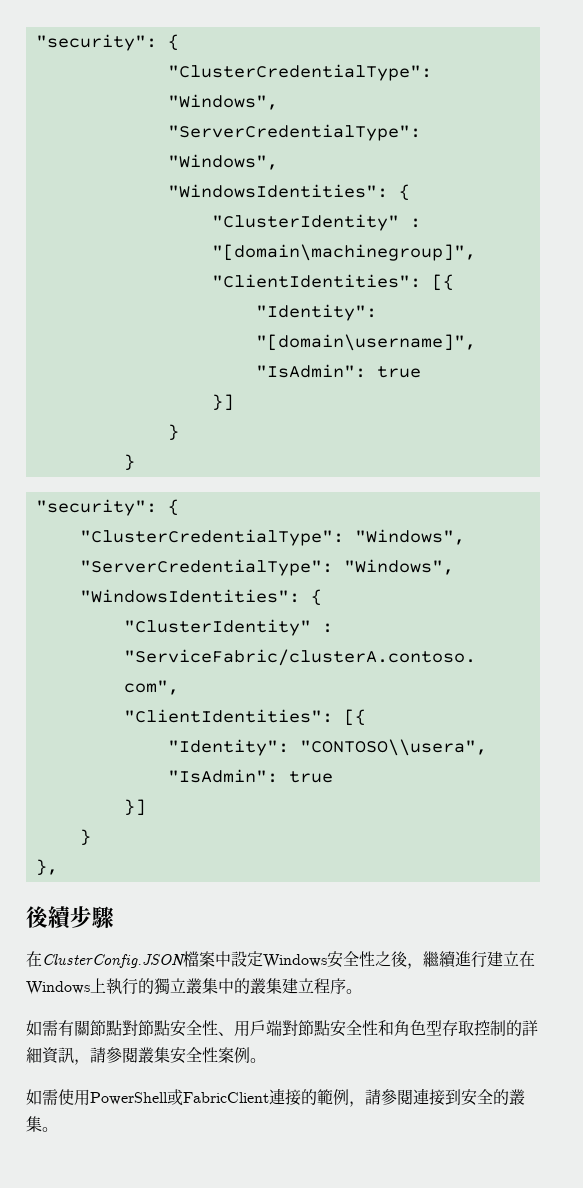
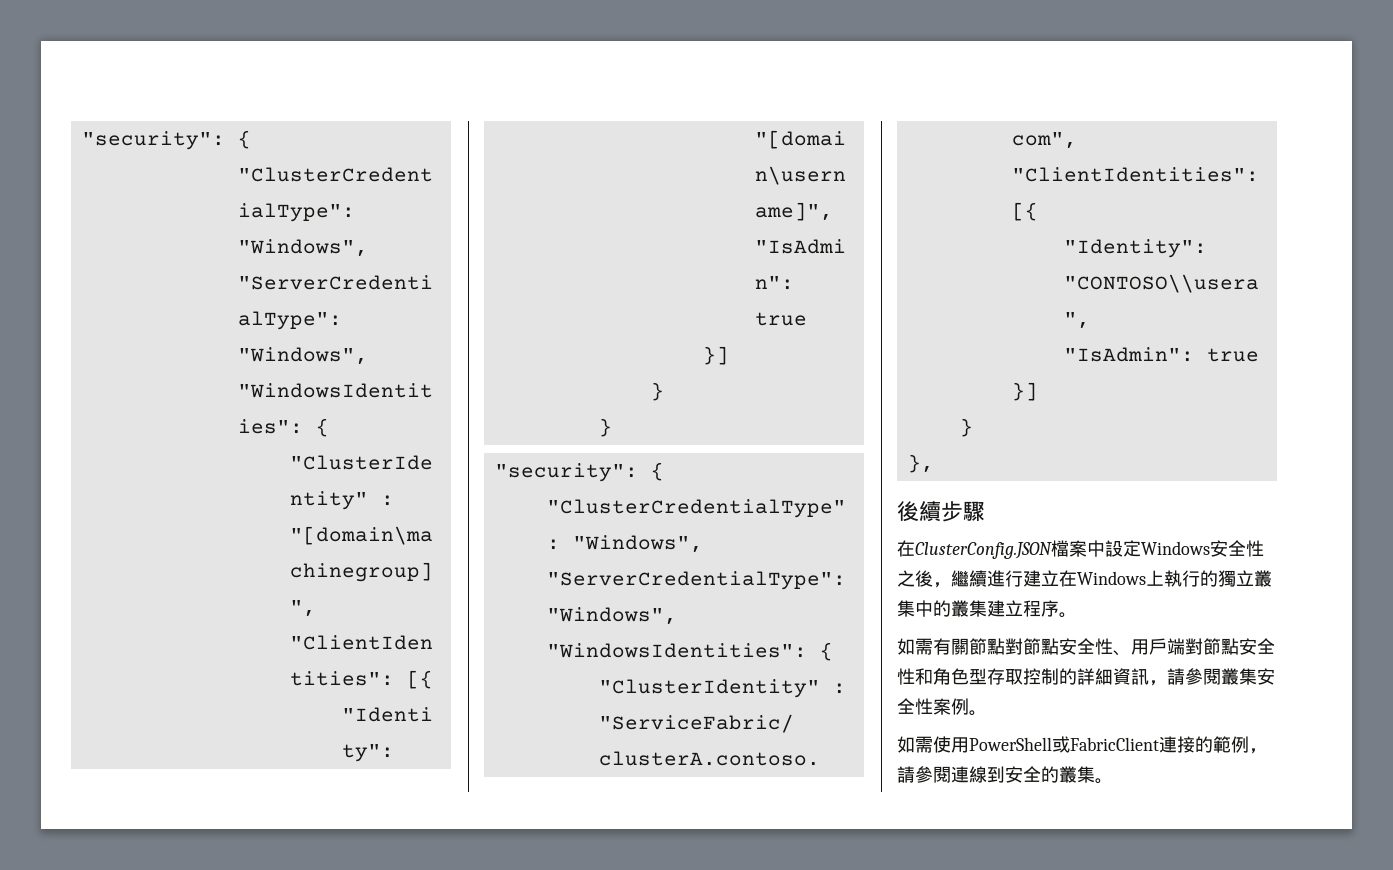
[429,1089,445,1106] 接 -> [969,766,987,783] 線

